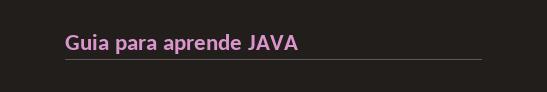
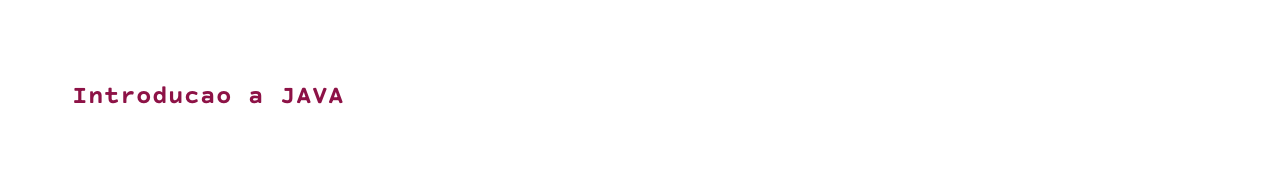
[65,34,243,54] Guia para aprende -> [72,86,264,104] Introducao a

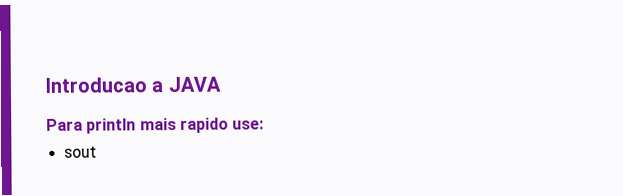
(344, 95) none -> [46,117,265,134] [63,146,97,158] // Para println mais rapido use: // sout

